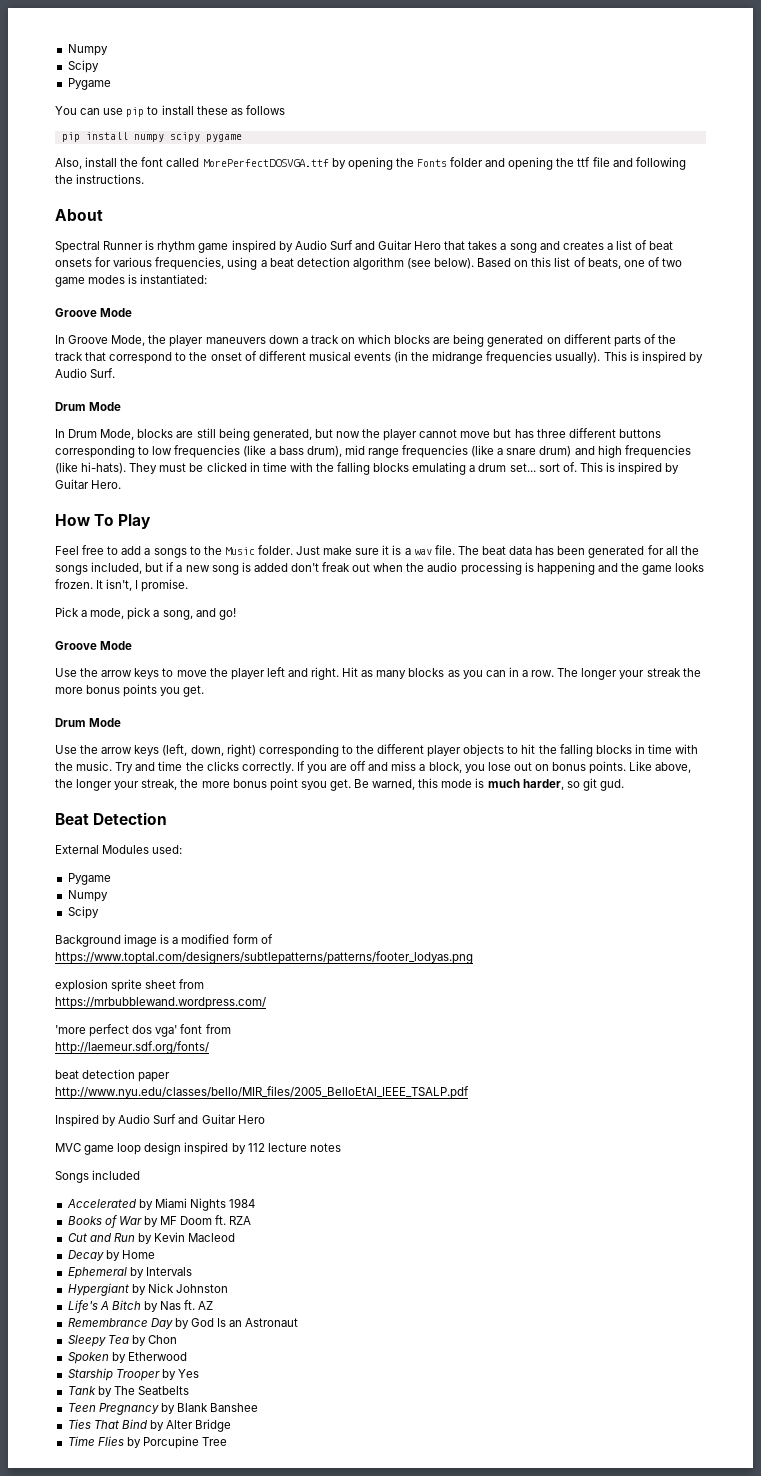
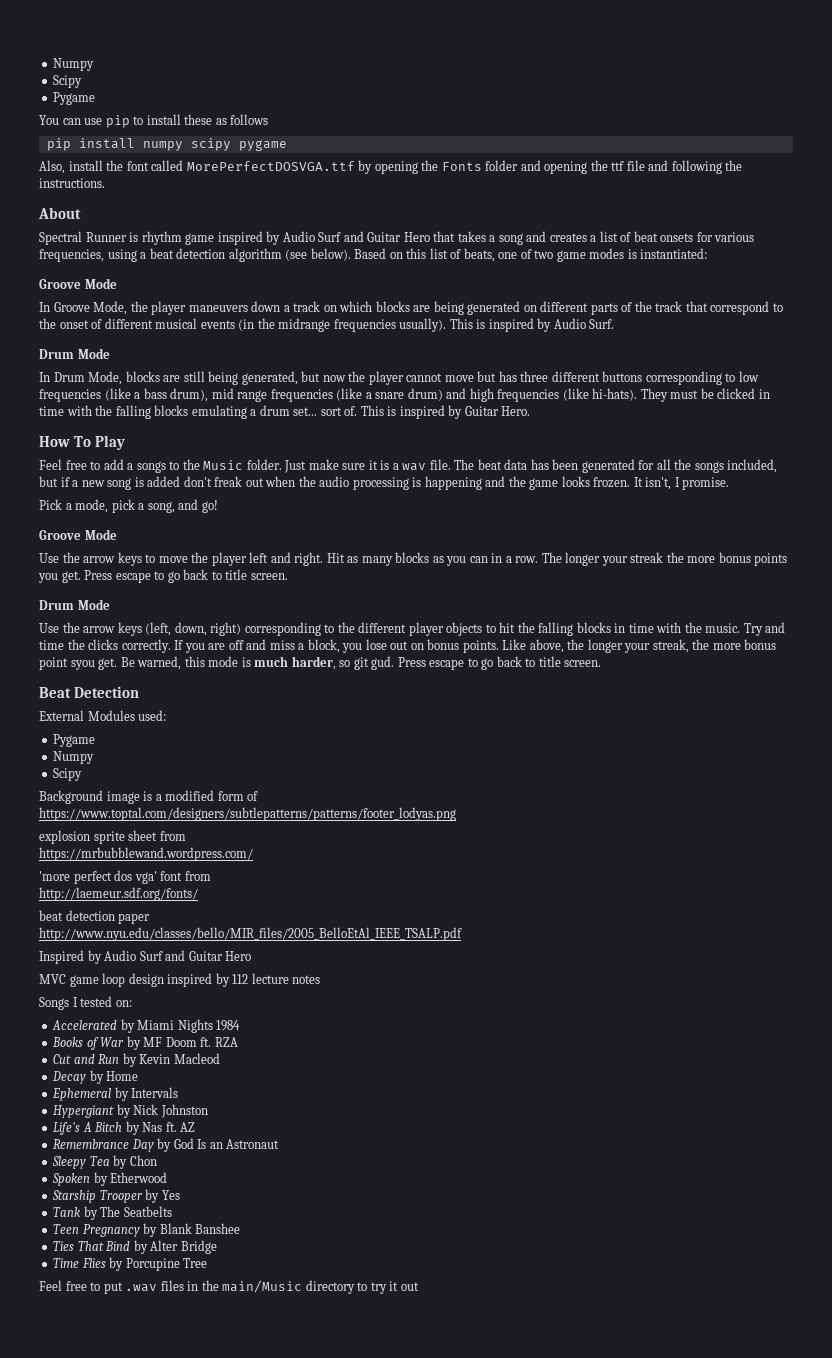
(205, 691) none -> [84,569,288,583] Press escape to go back to title screen.
(624, 785) none -> [397,656,602,670] Press escape to go back to title screen.
[92,1170,141,1180] included -> [72,996,132,1007] I tested on:
(228, 1441) none -> [39,1280,419,1294] // Feel free to put .wav files in the main/Music directory to try it out

